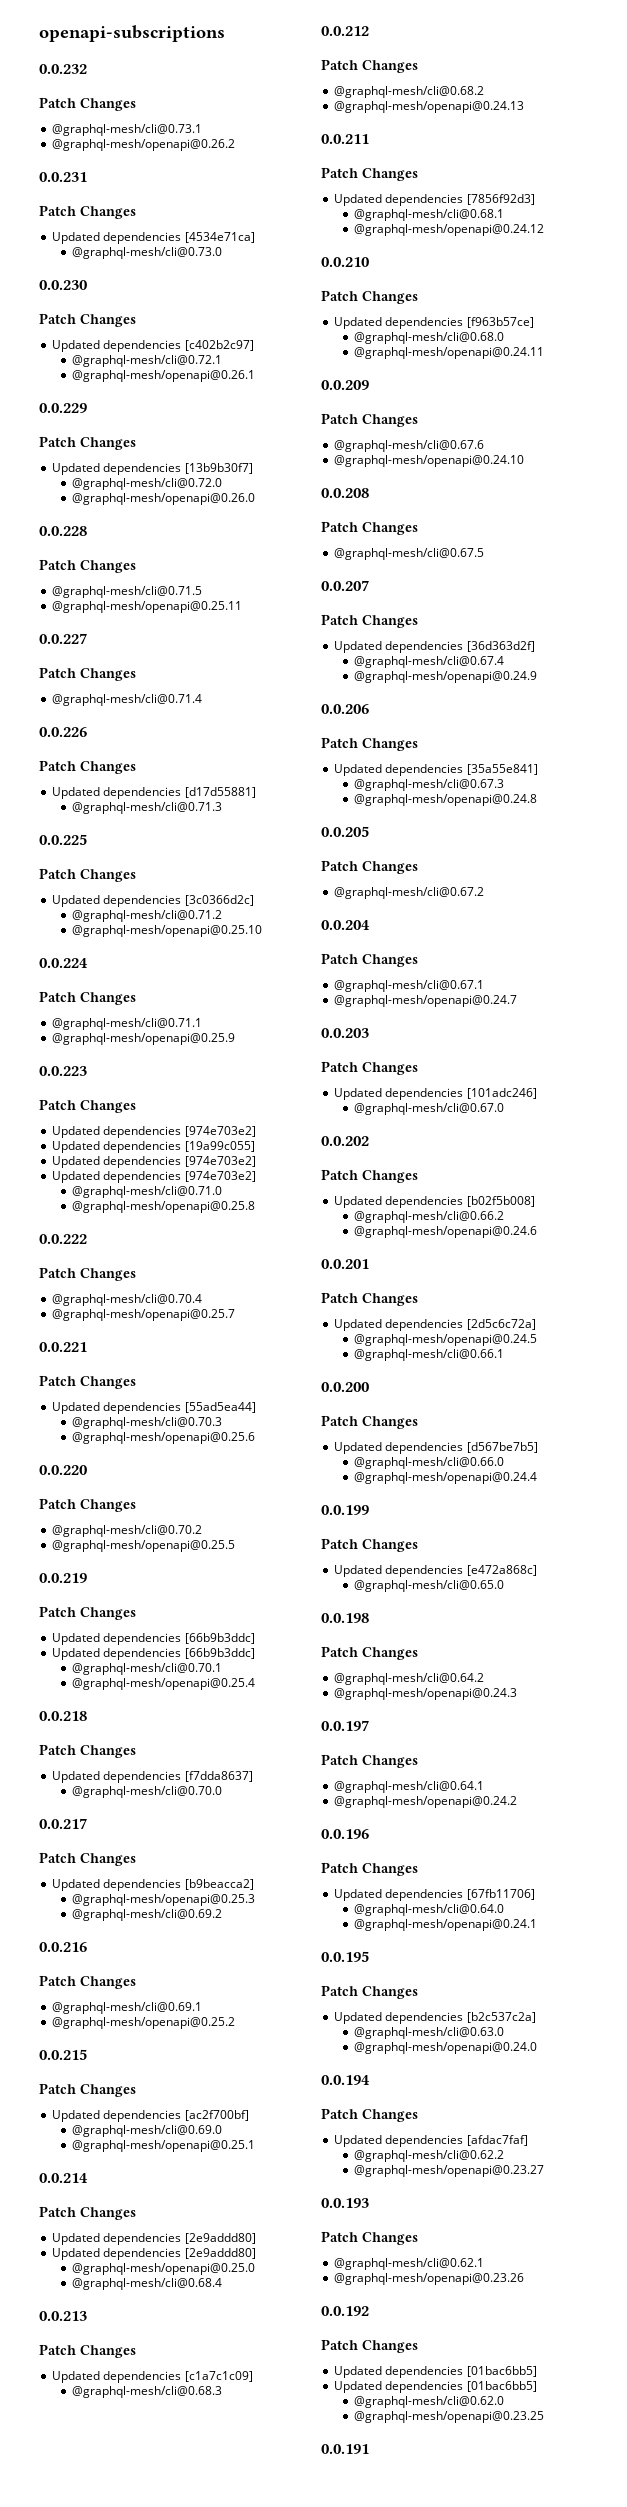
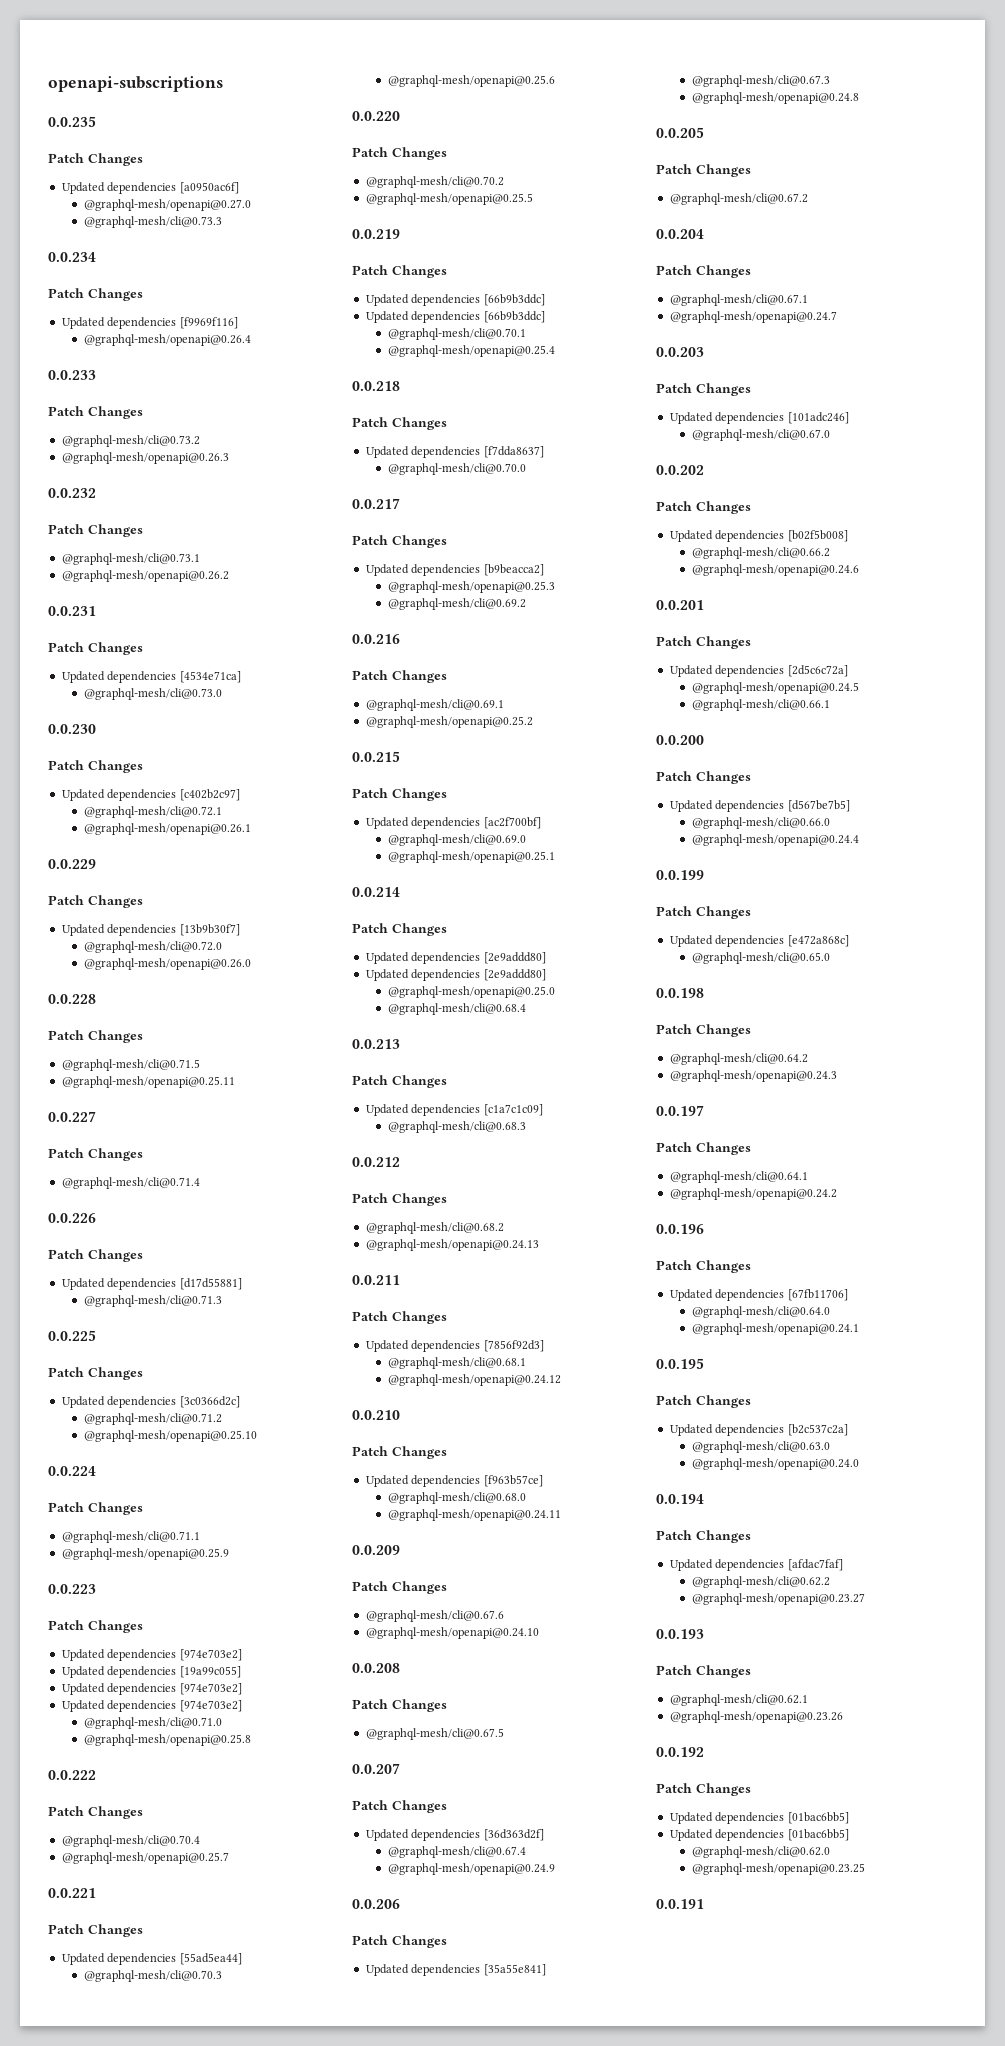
(225, 33) none -> [48,116,96,127] [48,153,143,166] [61,182,239,194] [83,199,251,211] [83,216,222,228] [48,252,96,262] [48,288,143,301] [61,317,238,329] [83,334,251,346] [48,370,96,380] [48,406,143,419] [61,435,200,447] [61,452,229,464] // 0.0.235 // Patch Changes // Updated dependencies [a0950ac6f] // @graphql-mesh/openapi@0.27.0 // @graphql-mesh/cli@0.73.3 // 0.0.234 // Patch Changes // Updated dependencies [f9969f116] // @graphql-mesh/openapi@0.26.4 // 0.0.233 // Patch Changes // @graphql-mesh/cli@0.73.2 // @graphql-mesh/openapi@0.26.3

